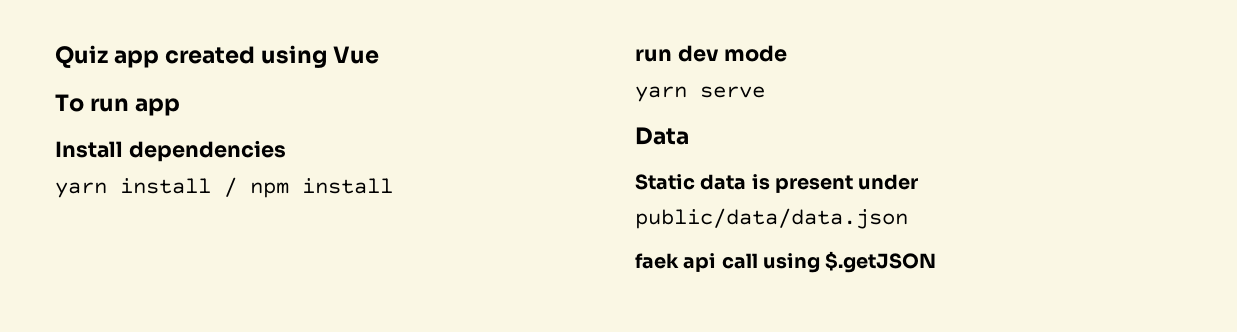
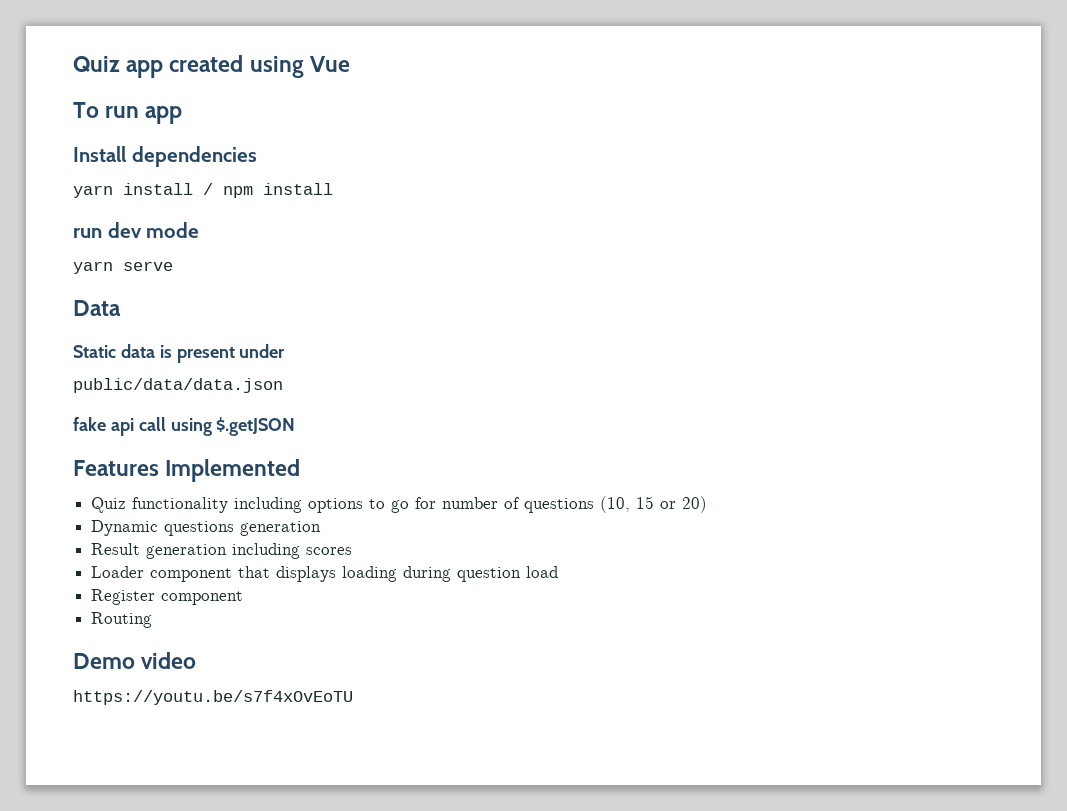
[635,253,679,269] faek -> [73,417,106,431] fake
(937, 262) none -> [73,459,301,482] [91,496,708,513] [91,520,322,536] [91,543,353,559] [91,566,559,582] [91,589,244,605] [91,612,153,628] [73,652,197,669] [73,690,353,705] // Features Implemented // Quiz functionality including options to go for number of questions (10, 15 or 20) // Dynamic questions generation // Result generation including scores // Loader component that displays loading during question load // Register component // Routing // Demo video // https://youtu.be/s7f4xOvEoTU

